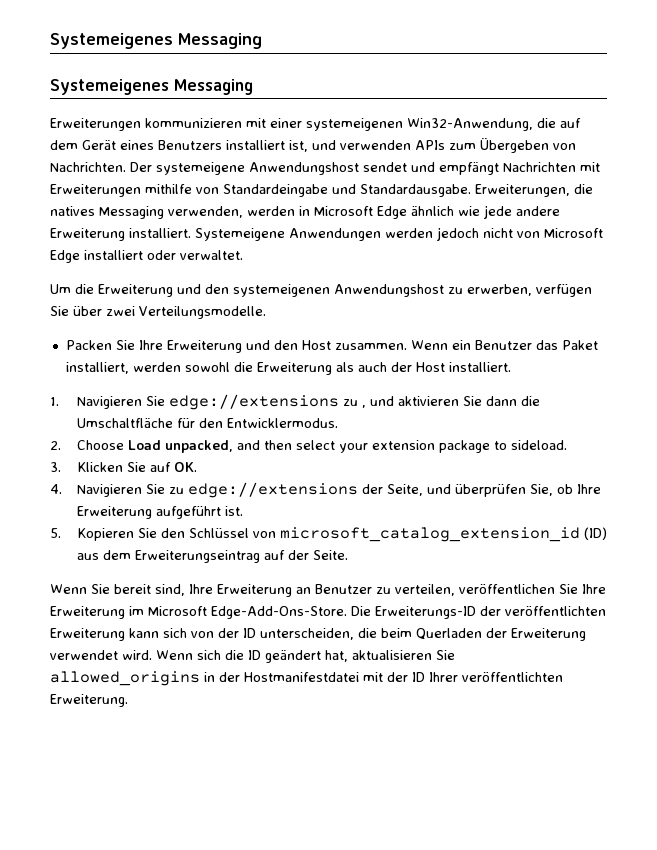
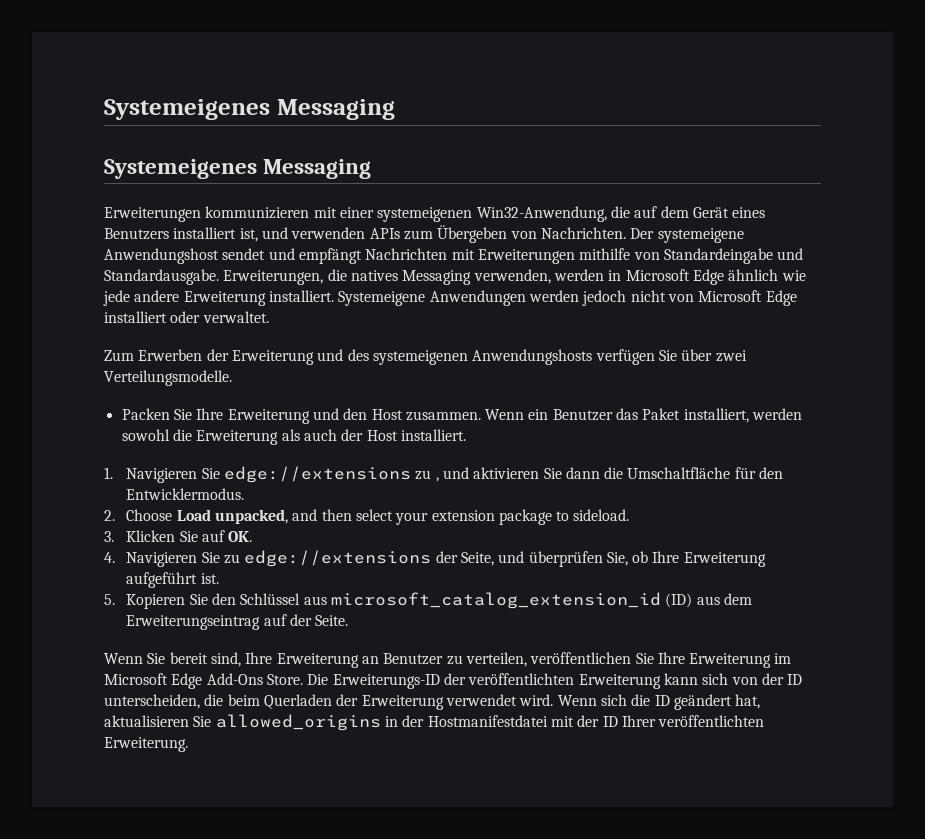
[50,284,532,297] Um die Erweiterung und den systemeigenen Anwendungshost zu erwerben, -> [104,349,593,365] Zum Erwerben der Erweiterung und des systemeigenen Anwendungshosts
[252,531,276,538] von -> [303,596,327,605] aus
[211,606,347,619] Edge-Add-Ons-Store. -> [171,673,303,689] Edge Add-Ons Store.

